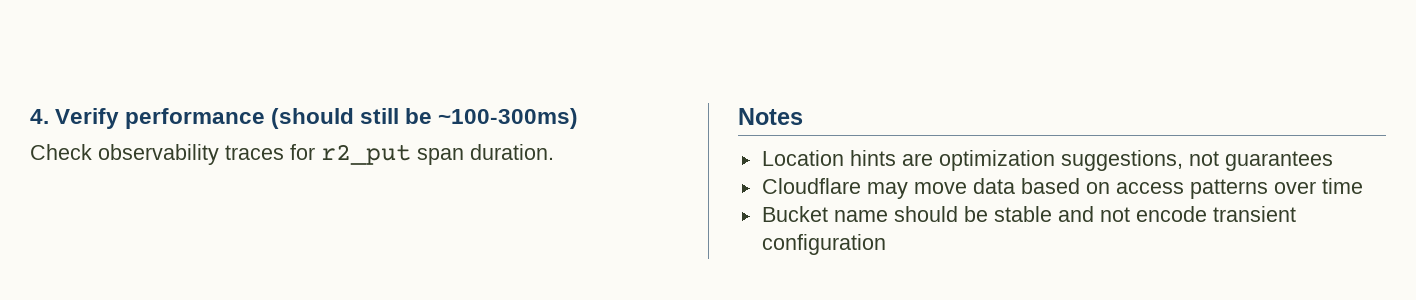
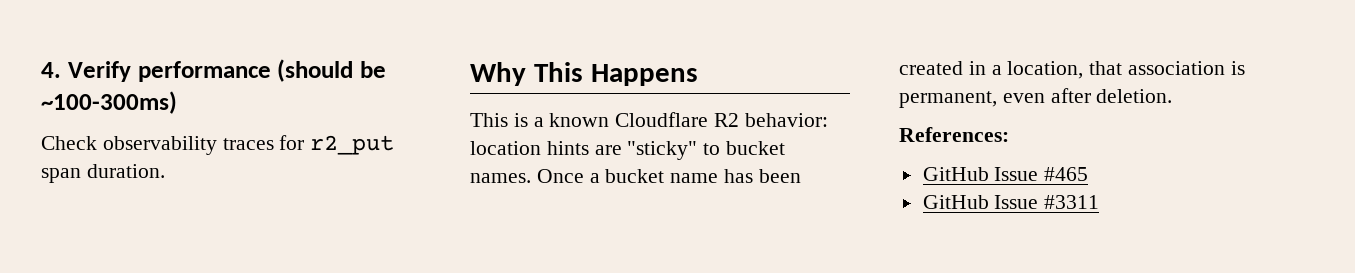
[360,108,400,124] still -> (354, 70) none
[738,108,803,125] [761,150,1333,171] [761,178,1363,199] [761,206,1296,222] [761,234,886,255] Notes // Location hints are optimization suggestions, not guarantees // Cloudflare may move data based on access patterns over time // Bucket name should be stable and not encode transient configuration -> [470,62,698,86] [470,112,828,127] [470,141,786,160] [470,169,801,183] [899,61,1245,79] [899,88,1173,108] [899,127,1009,142] [922,167,1089,181] [922,195,1100,209] Why This Happens // This is a known Cloudflare R2 behavior: location hints are "sticky" to bucket names. Once a bucket name has been created in a location, that association is permanent, even after deletion. // References: // GitHub Issue #465 // GitHub Issue #3311

